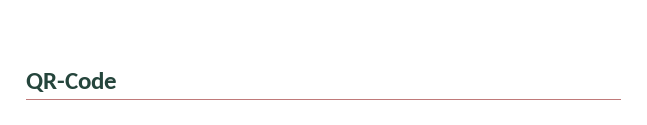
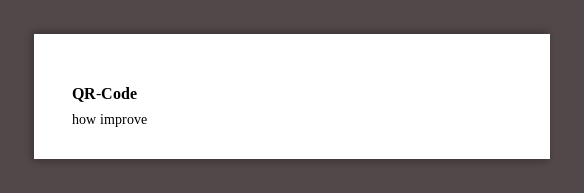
(117, 82) none -> [72,114,147,127] // how improve

